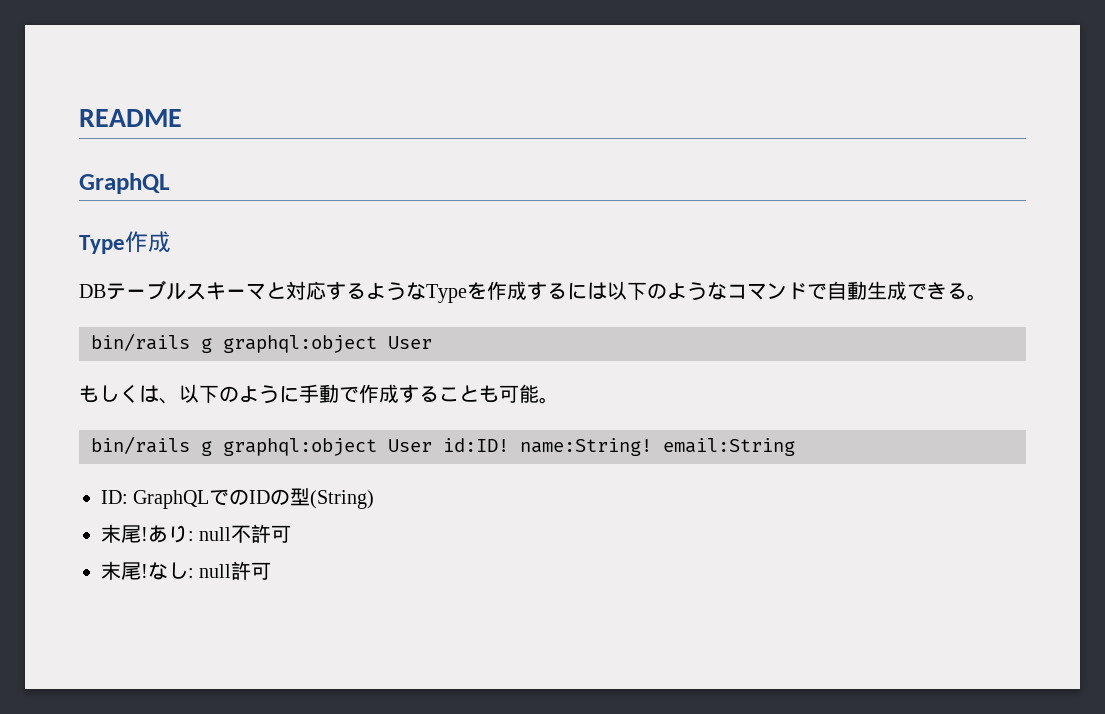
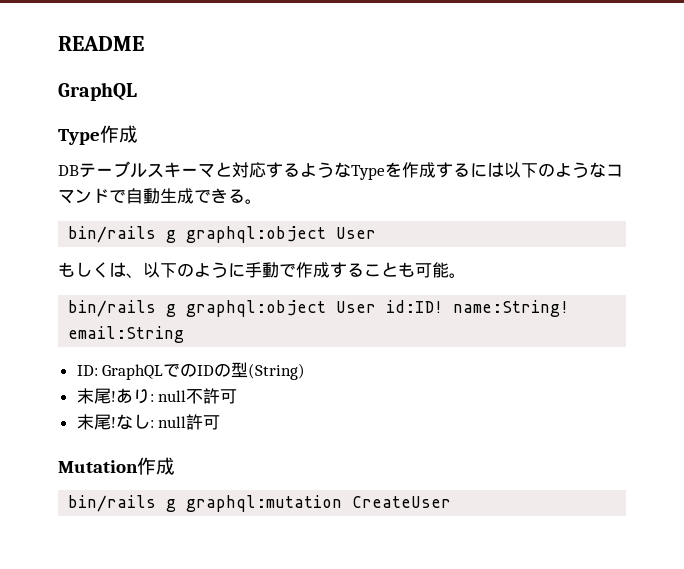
(272, 571) none -> [58,457,175,475] [68,495,452,512] // Mutation作成 // bin/rails g graphql:mutation CreateUser

